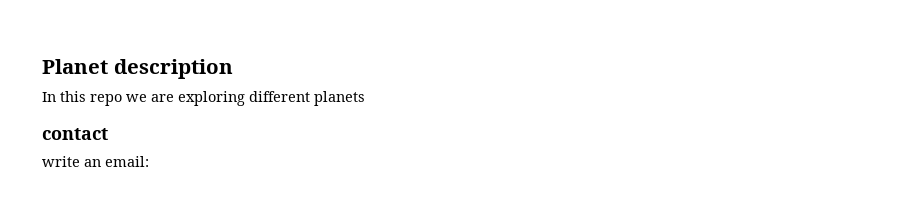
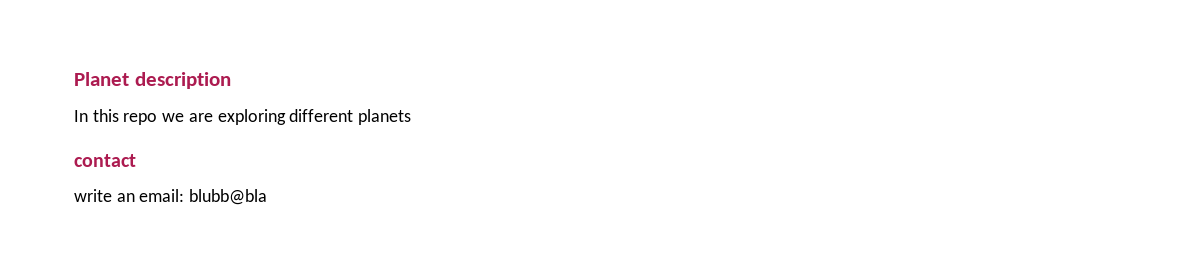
(149, 161) none -> [189,189,268,205] blubb@bla

